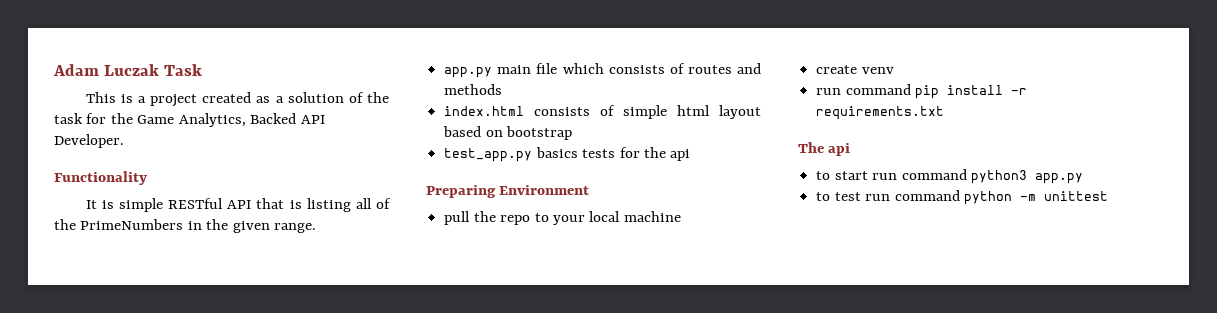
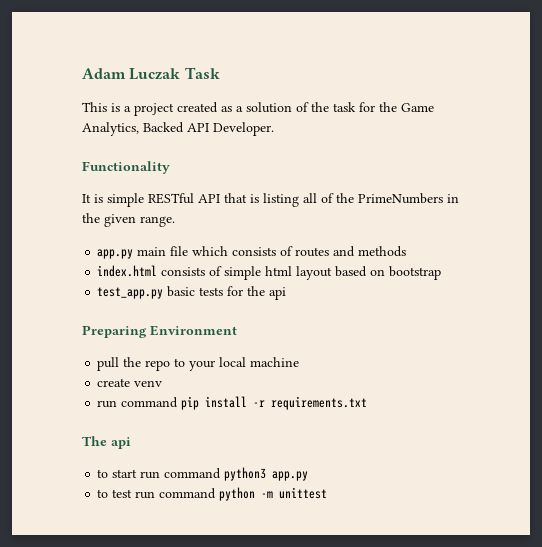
[535,147,578,158] basics -> [167,286,196,297] basic

